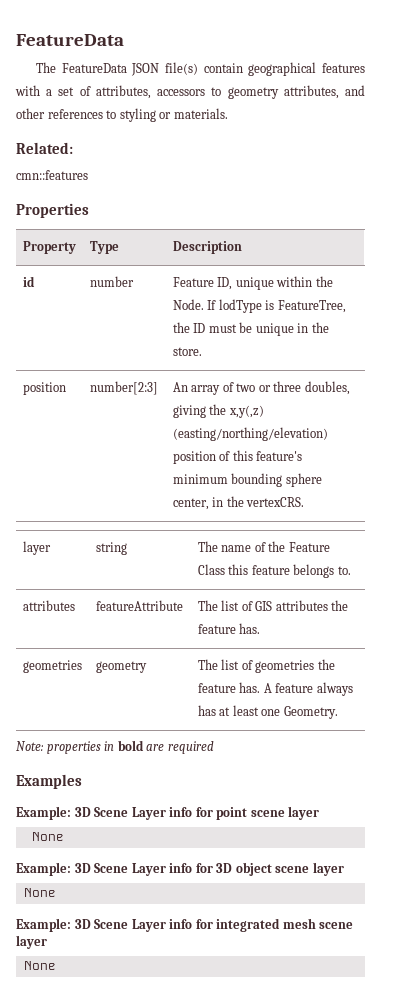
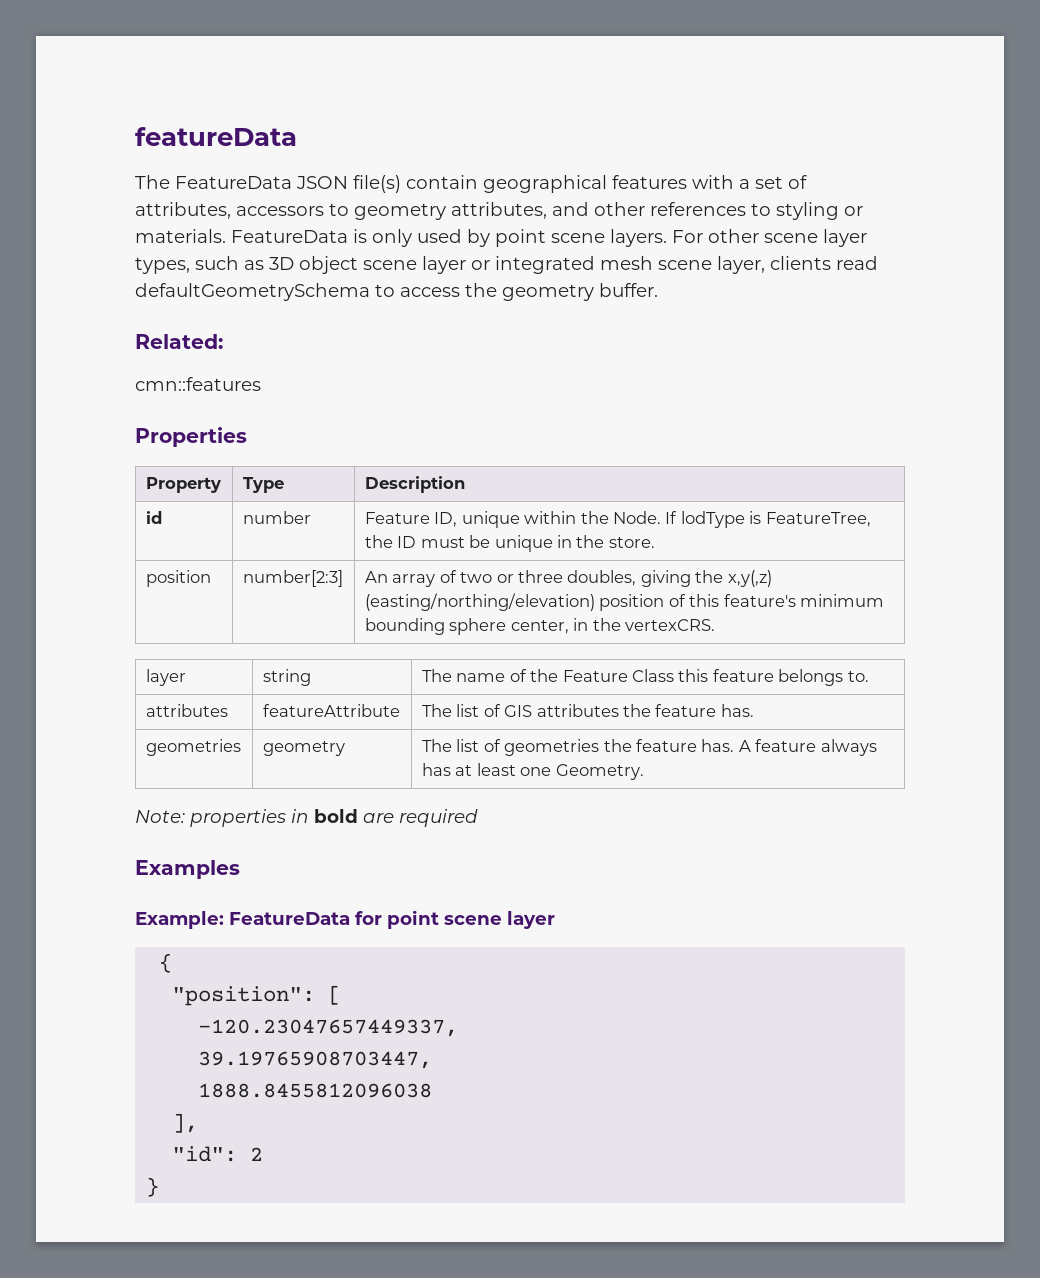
[16,34,124,46] FeatureData -> [135,127,297,146] featureData
(228, 113) none -> [231,229,867,247] [135,256,878,274] [135,283,658,301] FeatureData is only used by point scene layers. For other scene layer types, such as 3D object scene layer or integrated mesh scene layer, clients read defaultGeometrySchema to access the geometry buffer.
[74,807,193,820] 3D Scene Layer info -> [229,912,350,925] FeatureData
[31,832,64,841] [16,862,344,876] [23,888,56,897] [16,918,354,932] [16,935,47,949] [23,961,56,970] None // Example: 3D Scene Layer info for 3D object scene layer // None // Example: 3D Scene Layer info for integrated mesh scene layer // None -> [159,953,173,973] [172,985,342,1006] [198,1019,459,1037] [198,1051,433,1069] [198,1083,433,1098] [172,1113,199,1133] [172,1146,264,1162] [146,1177,160,1197] { // "position": [ // -120.23047657449337, // 39.19765908703447, // 1888.8455812096038 // ], // "id": 2 // }

